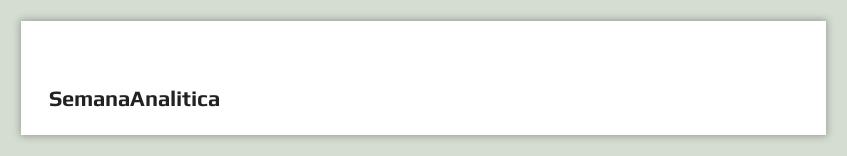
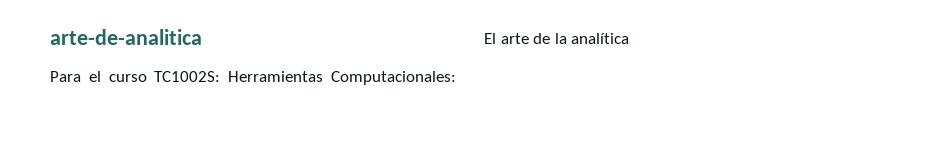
[49,90,220,107] SemanaAnalitica -> [50,29,202,45] [50,71,457,85] [484,33,630,44] arte-de-analitica // Para el curso TC1002S: Herramientas Computacionales: El arte de la analítica

